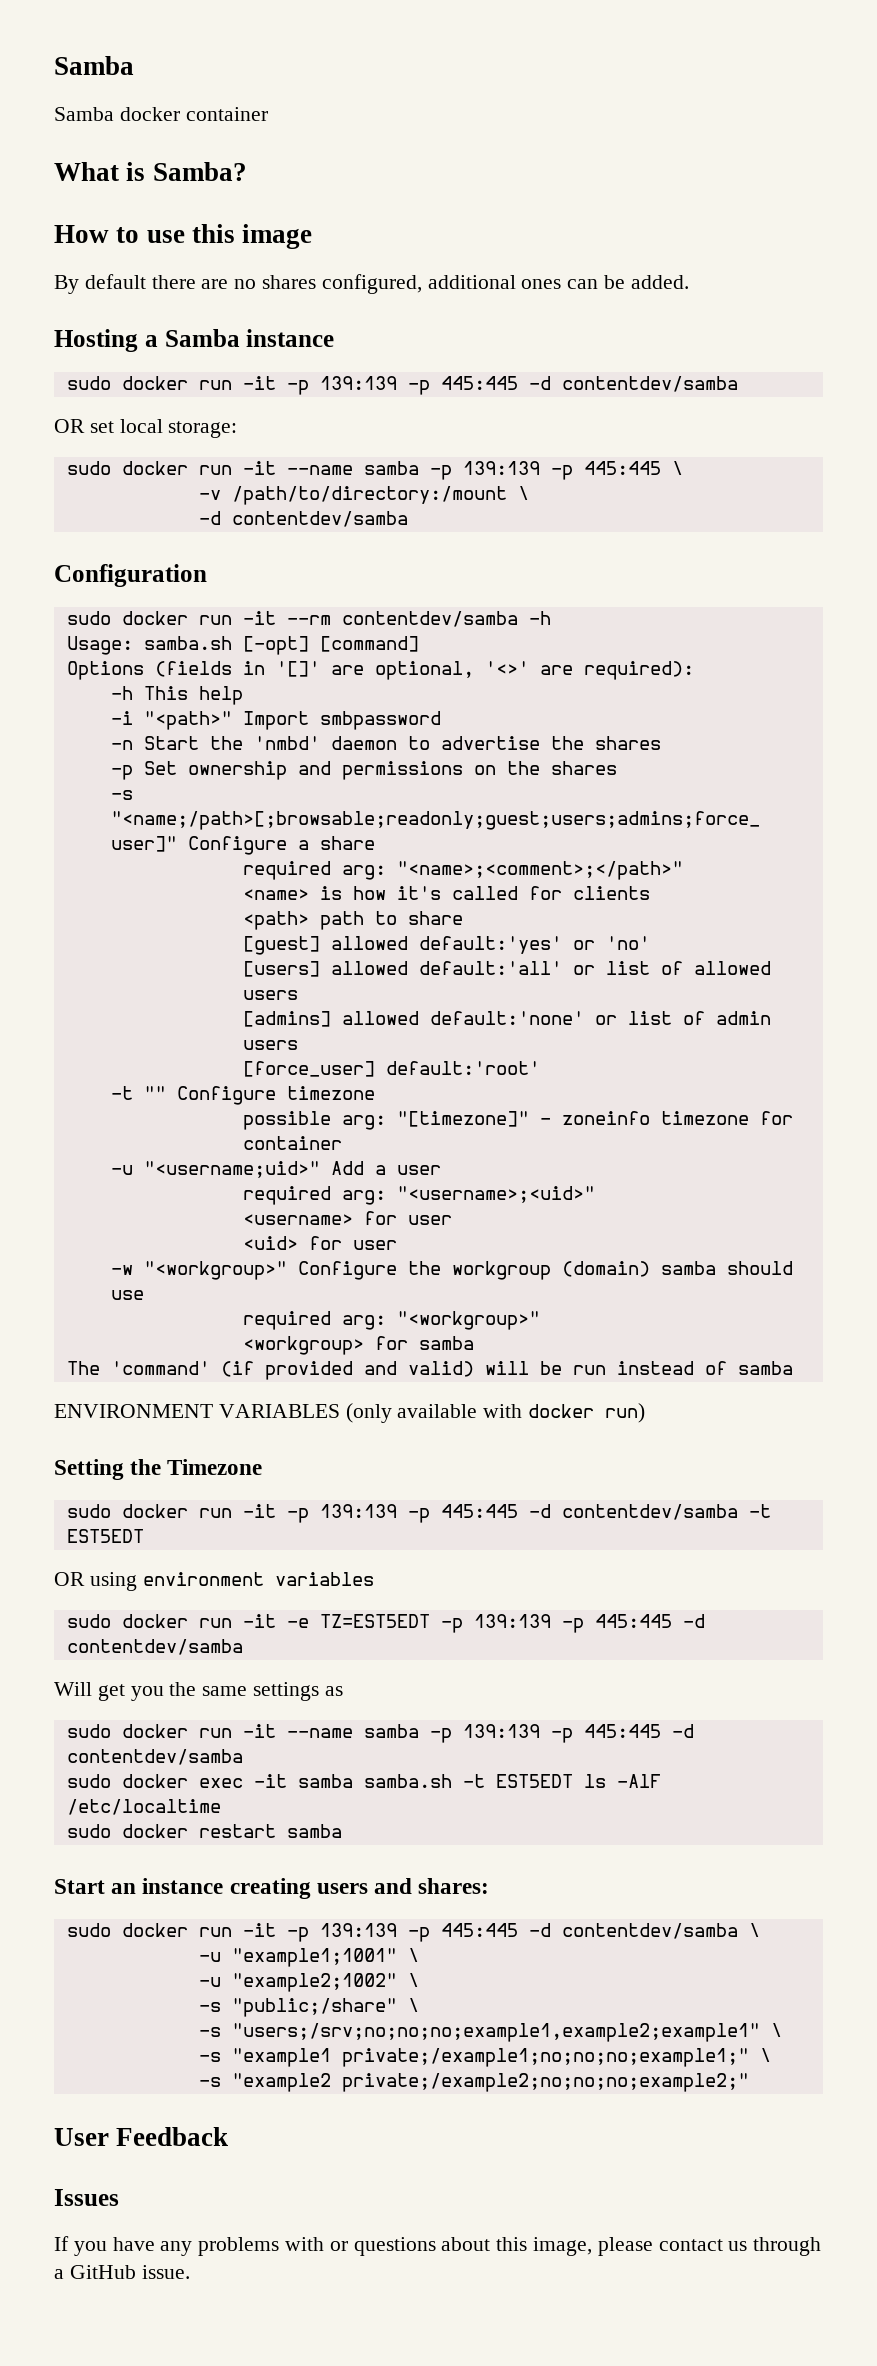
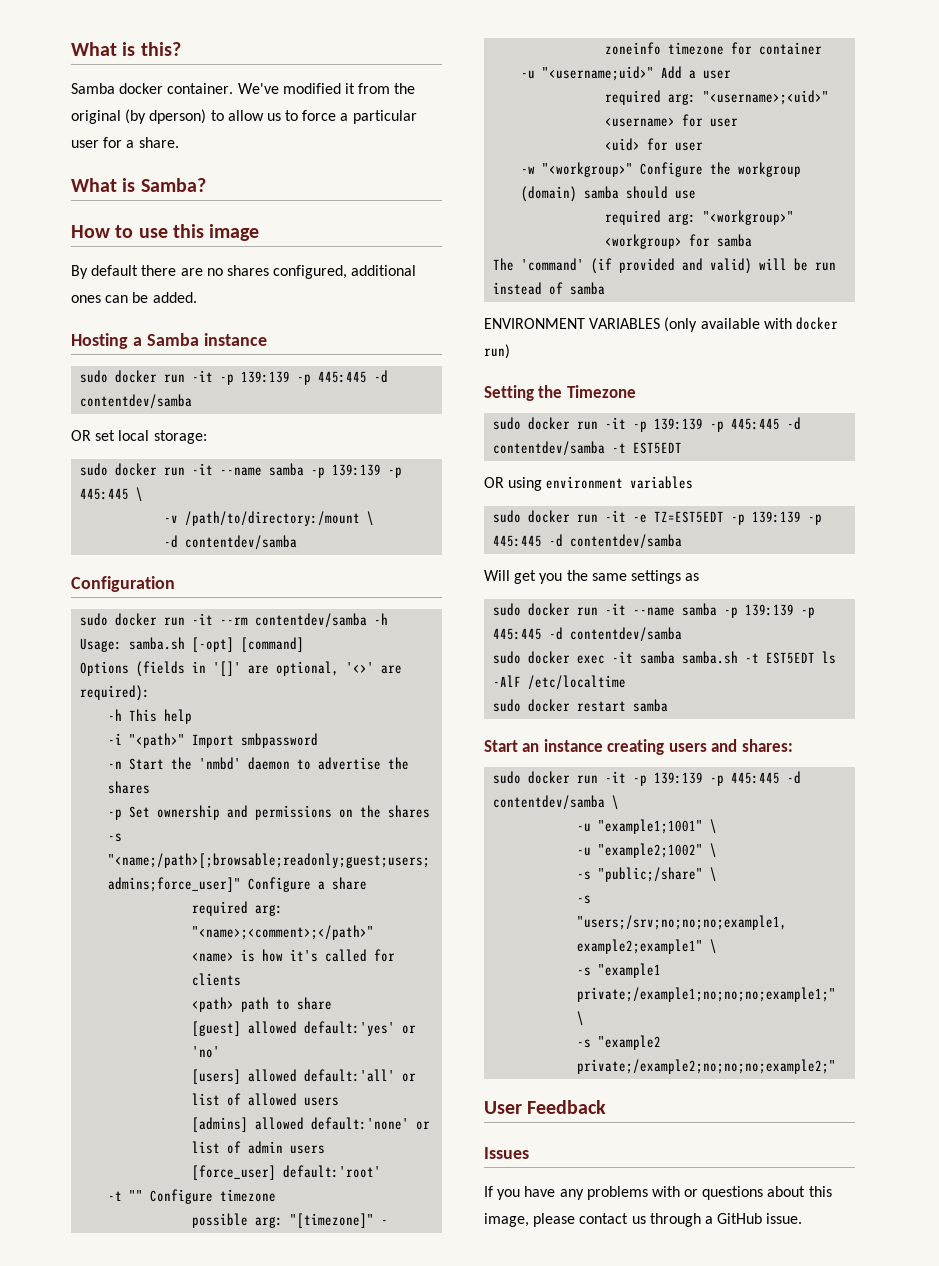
[54,56,134,75] Samba -> [71,42,181,56] What is this?
[185,107,268,121] container -> [167,83,416,94] [71,109,417,124] [71,137,179,148] container. We've modified it from the original (by dperson) to allow us to force a particular user for a share.

